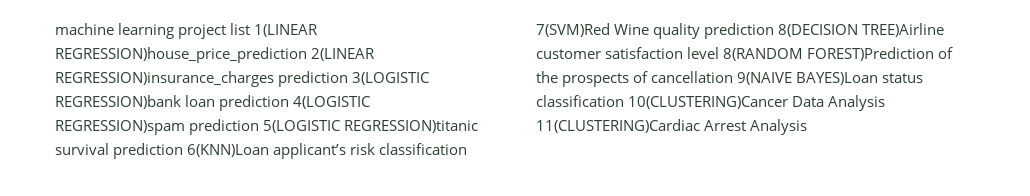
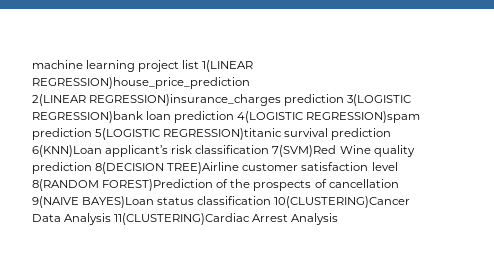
(307, 55) none -> (250, 83) //

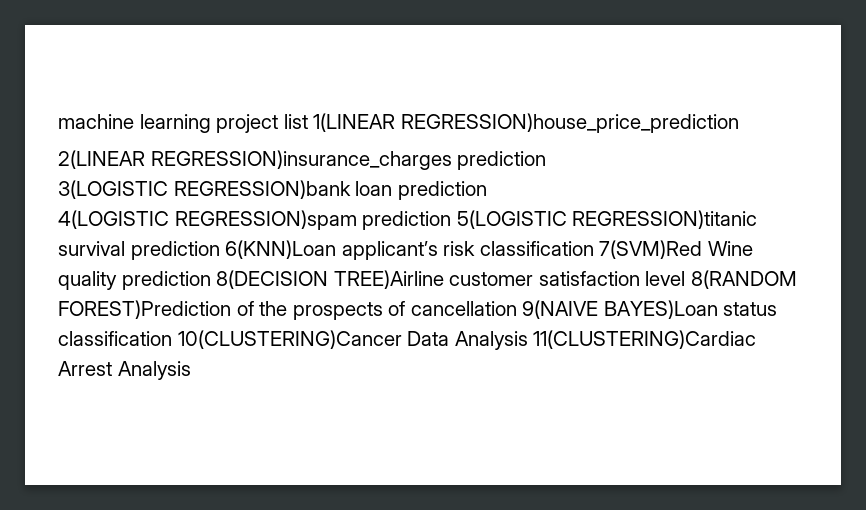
(345, 100) none -> (547, 160) //
(235, 117) none -> (487, 190) //

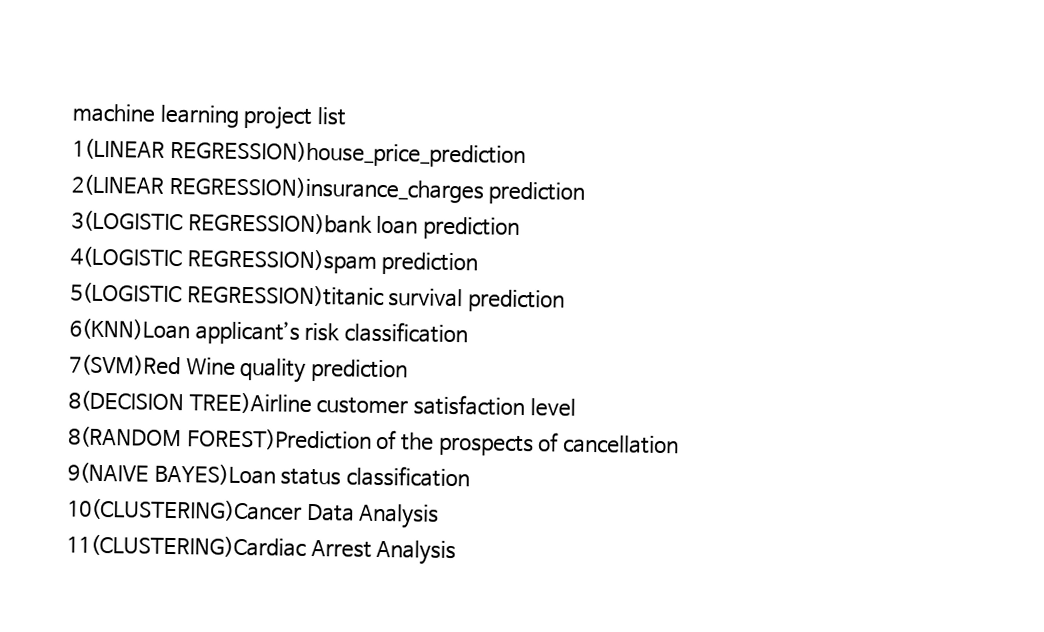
(308, 121) none -> (346, 116) //
(452, 220) none -> (479, 263) //
(220, 250) none -> (565, 301) //
(594, 248) none -> (468, 332) //
(211, 280) none -> (409, 370) //
(686, 278) none -> (576, 407) //
(517, 308) none -> (679, 444) //
(172, 338) none -> (470, 476) //
(528, 340) none -> (440, 516) //

